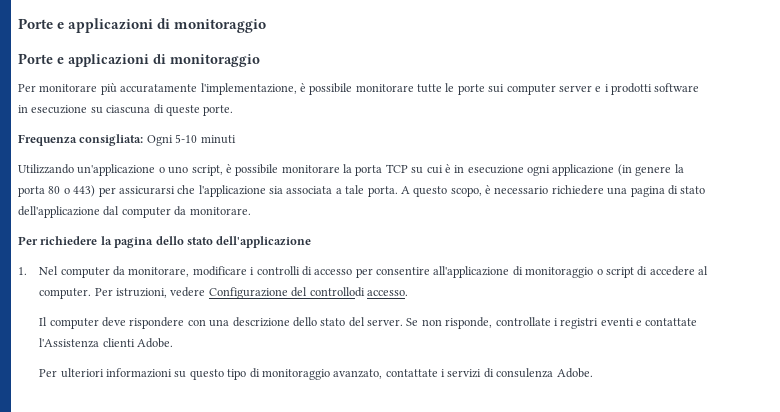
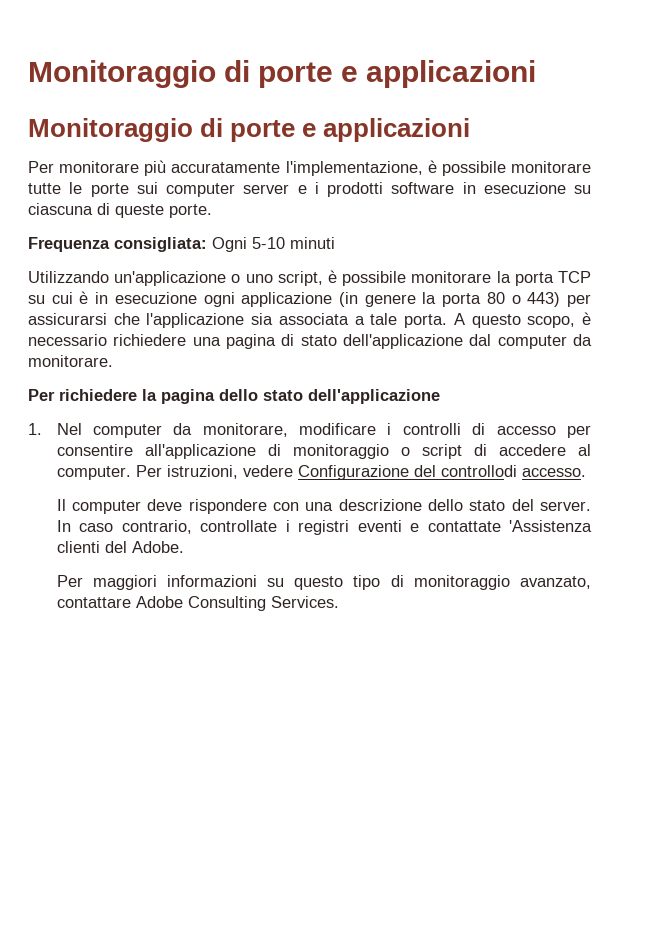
[18,18,267,33] [18,53,260,67] Porte e applicazioni di monitoraggio // Porte e applicazioni di monitoraggio -> [28,60,537,88] [28,118,471,142] Monitoraggio di porte e applicazioni // Monitoraggio di porte e applicazioni
[406,317,493,329] Se non risponde, -> [56,520,192,534] In caso contrario,
[39,338,135,348] l'Assistenza clienti -> [508,520,592,532] [56,541,127,553] 'Assistenza clienti del
[60,368,104,378] ulteriori -> [92,575,157,590] maggiori
[385,368,593,378] contattate i servizi di consulenza Adobe. -> [56,596,339,611] contattare Adobe Consulting Services.

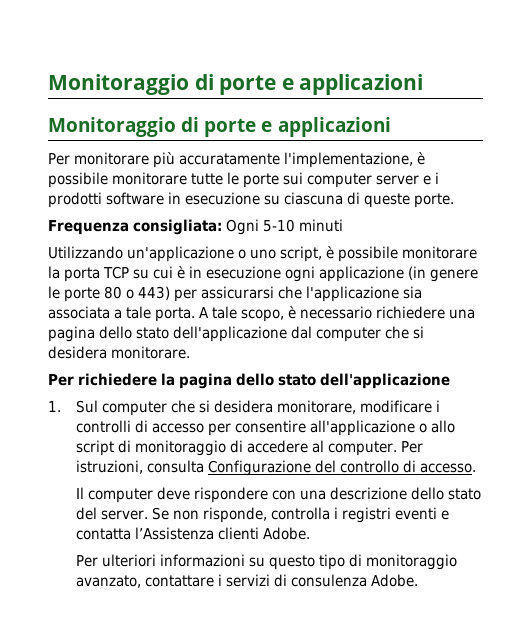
[422,292,482,307] la porta -> [48,286,100,302] le porte
[471,314,521,328] questo -> [212,306,237,319] tale
[281,334,295,346] di -> [99,326,132,339] dello
[573,334,592,346] da -> [385,326,424,339] [48,346,107,359] che si desidera
[56,423,193,438] Nel computer da -> [76,400,274,416] Sul computer che si desidera
[267,444,462,459] di monitoraggio o script -> [419,420,456,433] [76,440,227,456] o allo script di monitoraggio
[242,465,293,477] vedere -> [147,460,205,473] consulta
[440,465,517,477] controllodi -> [340,460,417,473] controllo di
[56,520,592,535] [56,541,127,553] In caso contrario, controllate i registri eventi e contattate 'Assistenza clienti del -> [152,507,450,523] [76,527,260,540] Se non risponde, controlla i registri eventi e contatta l’Assistenza clienti
[92,575,157,590] maggiori -> [102,554,157,567] ulteriori
[135,596,339,611] Adobe Consulting Services. -> [218,574,419,587] i servizi di consulenza Adobe.

